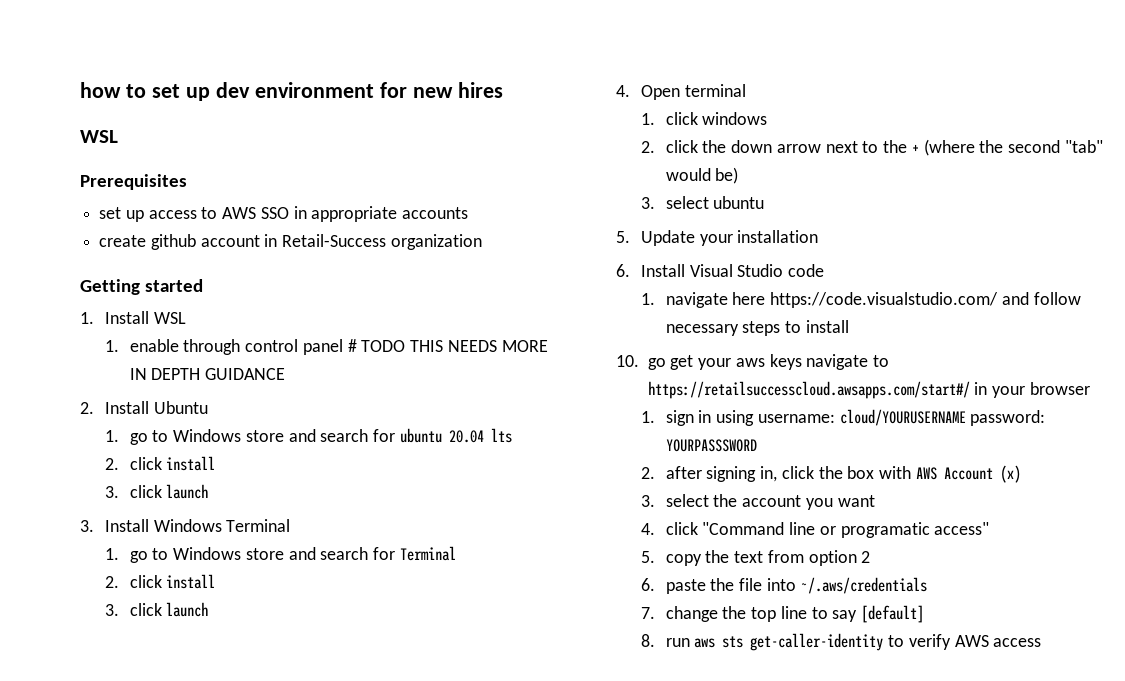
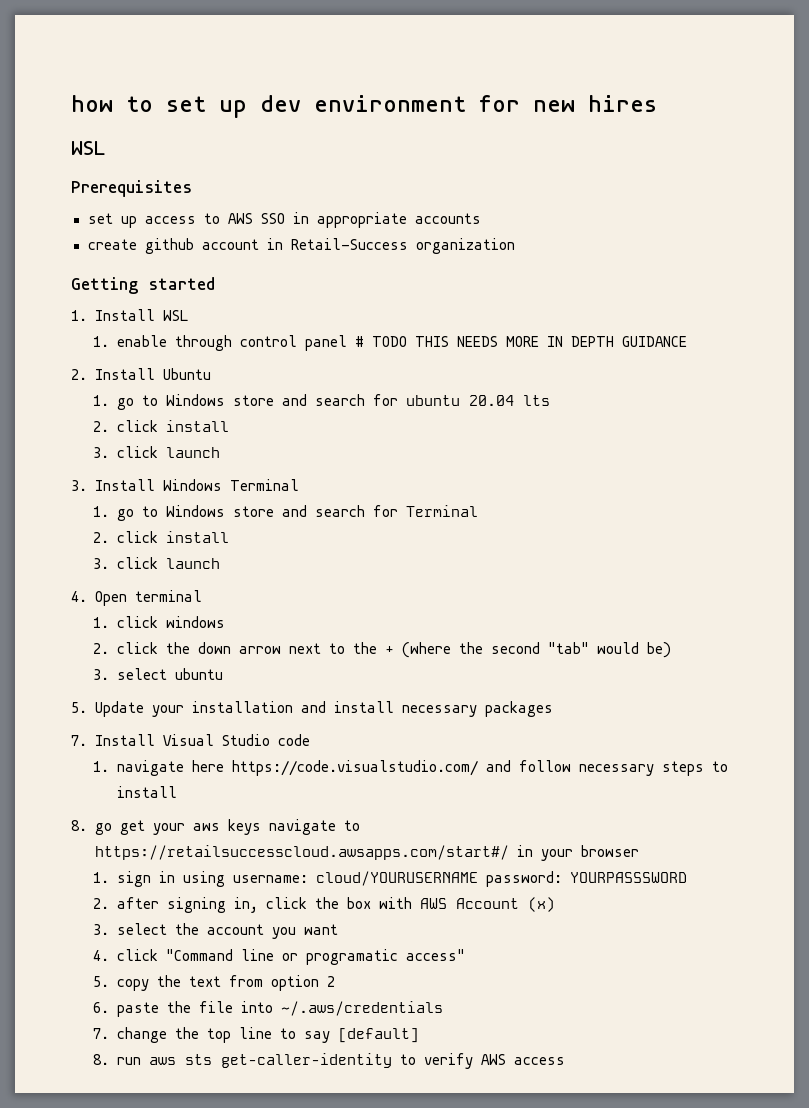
[616,264,630,277] // 6. -> [300,701,553,717] [71,735,87,746] and install necessary packages // 7.
[616,355,639,367] 10. -> [71,820,87,831] 8.

